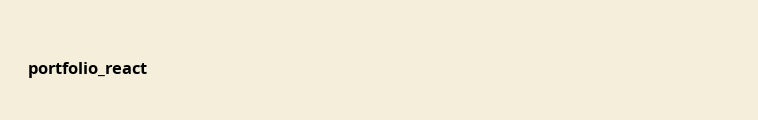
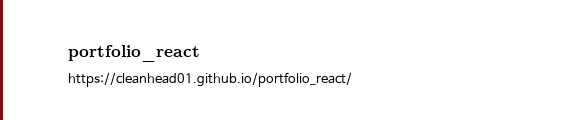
(147, 70) none -> [68,72,352,87] // https://cleanhead01.github.io/portfolio_react/

